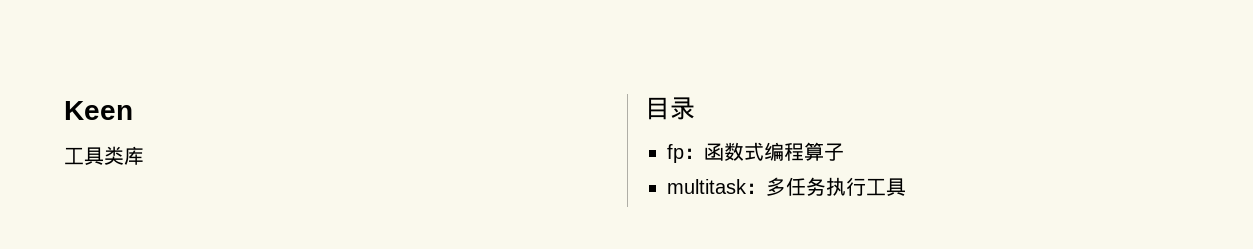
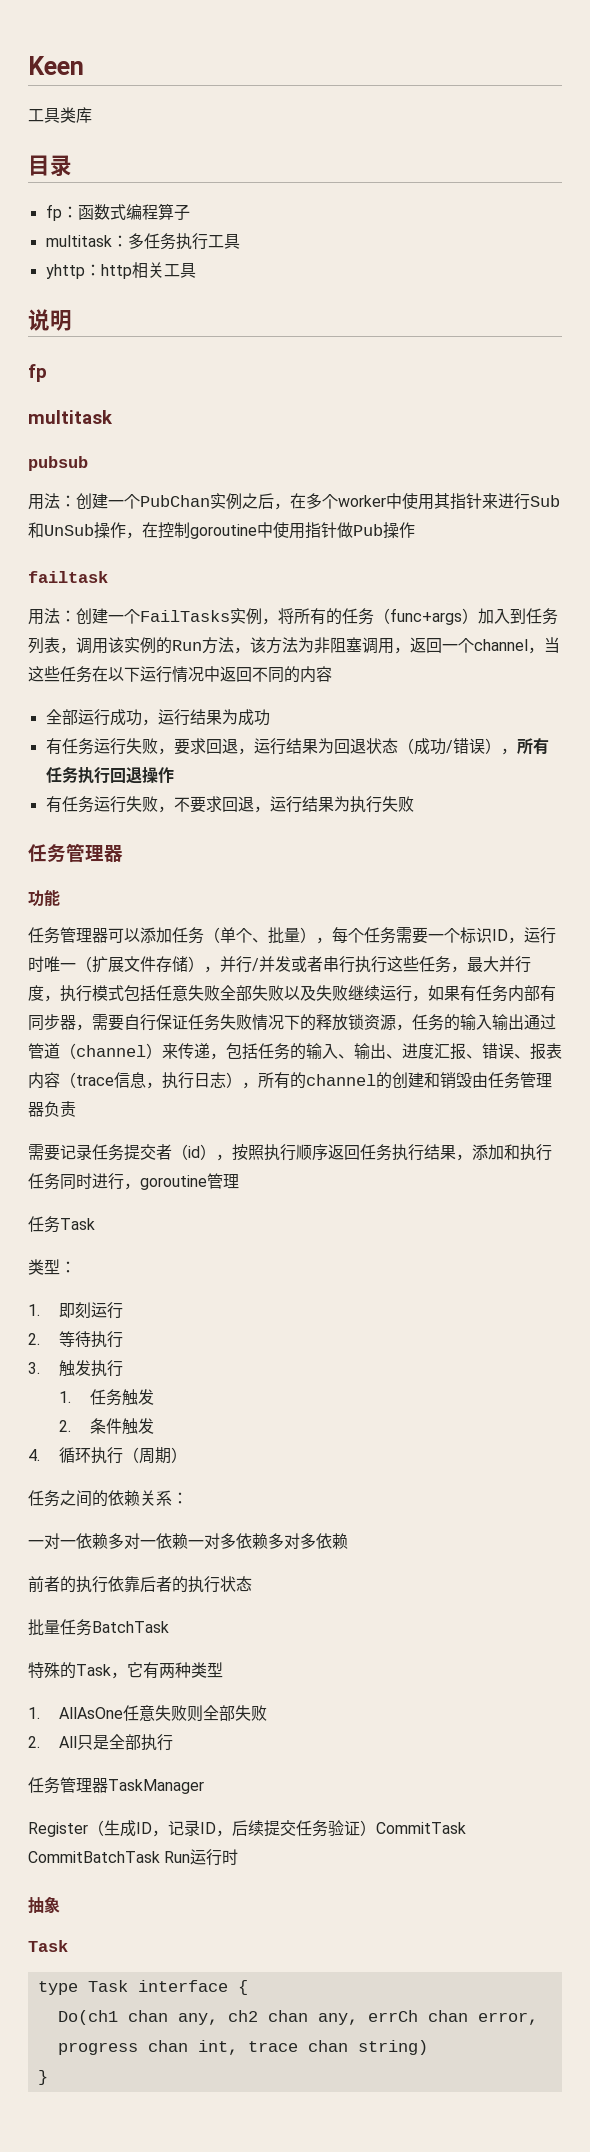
(906, 187) none -> [45,262,196,279] [28,309,72,331] [28,364,47,382] [28,410,113,424] [28,456,88,471] [28,493,560,510] [28,522,415,539] [28,571,108,583] [28,608,558,625] [28,637,560,654] [28,666,332,683] [45,709,270,726] [45,738,549,755] [45,766,174,784] [45,796,414,813] [28,843,123,863] [28,889,60,907] [28,927,556,944] [28,956,531,973] [28,985,556,1002] [28,1014,556,1031] [28,1043,562,1060] [28,1072,552,1089] [28,1101,76,1117] [28,1144,552,1161] [28,1173,239,1190] [28,1216,95,1233] [28,1259,76,1275] [28,1302,124,1319] [28,1331,124,1348] [28,1360,124,1377] [59,1389,155,1406] [59,1418,155,1435] [28,1447,188,1464] [28,1490,188,1507] [28,1533,348,1549] [28,1576,252,1593] [28,1619,169,1636] [28,1662,223,1679] [28,1705,268,1722] [28,1734,174,1751] [28,1777,204,1794] [28,1820,466,1837] [28,1849,239,1866] [28,1896,60,1913] [28,1940,68,1952] [37,1980,248,1995] [57,2010,538,2025] [57,2040,428,2055] [37,2070,48,2085] // yhttp：http相关工具 // 说明 // fp // multitask // pubsub // 用法：创建一个PubChan实例之后，在多个worker中使用其指针来进行Sub和UnSub操作，在控制goroutine中使用指针做Pub操作 // failtask // 用法：创建一个FailTasks实例，将所有的任务（func+args）加入到任务列表，调用该实例的Run方法，该方法为非阻塞调用，返回一个channel，当这些任务在以下运行情况中返回不同的内容 // 全部运行成功，运行结果为成功 // 有任务运行失败，要求回退，运行结果为回退状态（成功/错误），所有任务执行回退操作 // 有任务运行失败，不要求回退，运行结果为执行失败 // 任务管理器 // 功能 // 任务管理器可以添加任务（单个、批量），每个任务需要一个标识ID，运行时唯一（扩展文件存储），并行/并发或者串行执行这些任务，最大并行度，执行模式包括任意失败全部失败以及失败继续运行，如果有任务内部有同步器，需要自行保证任务失败情况下的释放锁资源，任务的输入输出通过管道（channel）来传递，包括任务的输入、输出、进度汇报、错误、报表内容（trace信息，执行日志），所有的channel的创建和销毁由任务管理器负责 // 需要记录任务提交者（id），按照执行顺序返回任务执行结果，添加和执行任务同时进行，goroutine管理 // 任务Task // 类型： // 1.即刻运行 // 2.等待执行 // 3.触发执行 // 1.任务触发 // 2.条件触发 // 4.循环执行（周期） // 任务之间的依赖关系： // 一对一依赖多对一依赖一对多依赖多对多依赖 // 前者的执行依靠后者的执行状态 // 批量任务BatchTask // 特殊的Task，它有两种类型 // 1. AllAsOne任意失败则全部失败 // 2. All只是全部执行 // 任务管理器TaskManager // Register（生成ID，记录ID，后续提交任务验证）CommitTask CommitBatchTask Run运行时 // 抽象 // Task // type Task interface { // Do(ch1 chan any, ch2 chan any, errCh chan error, progress chan int, trace chan string) // }

